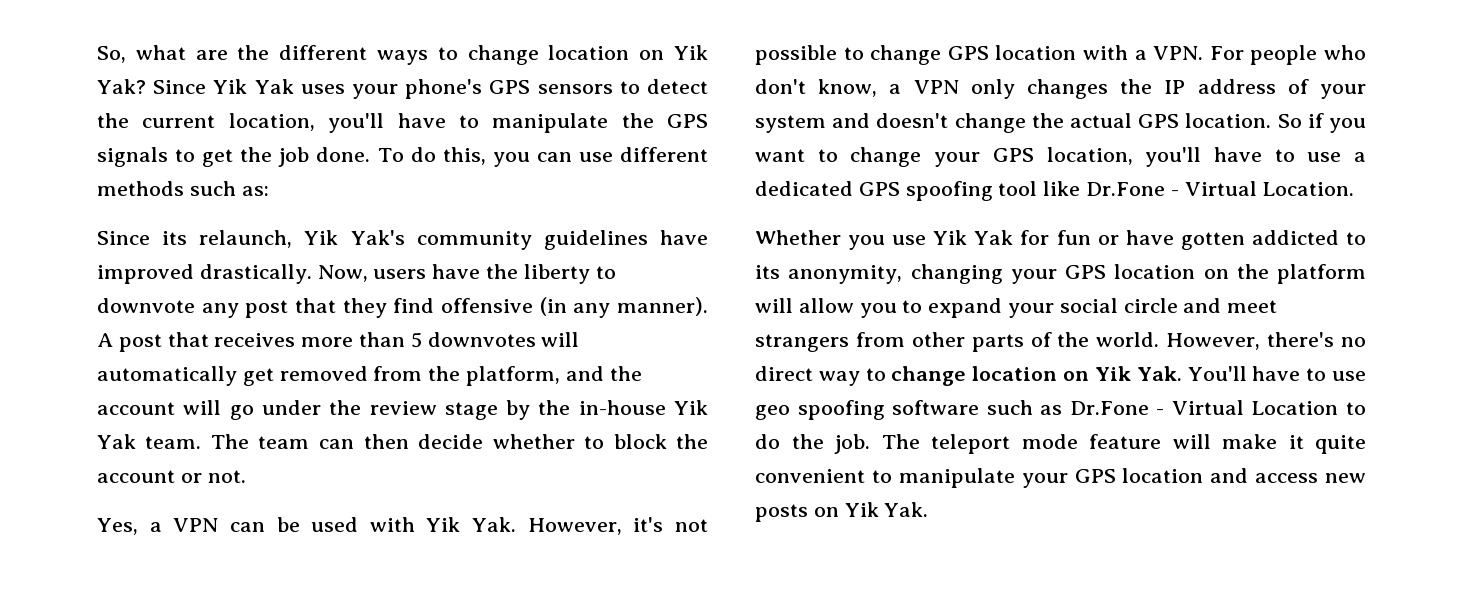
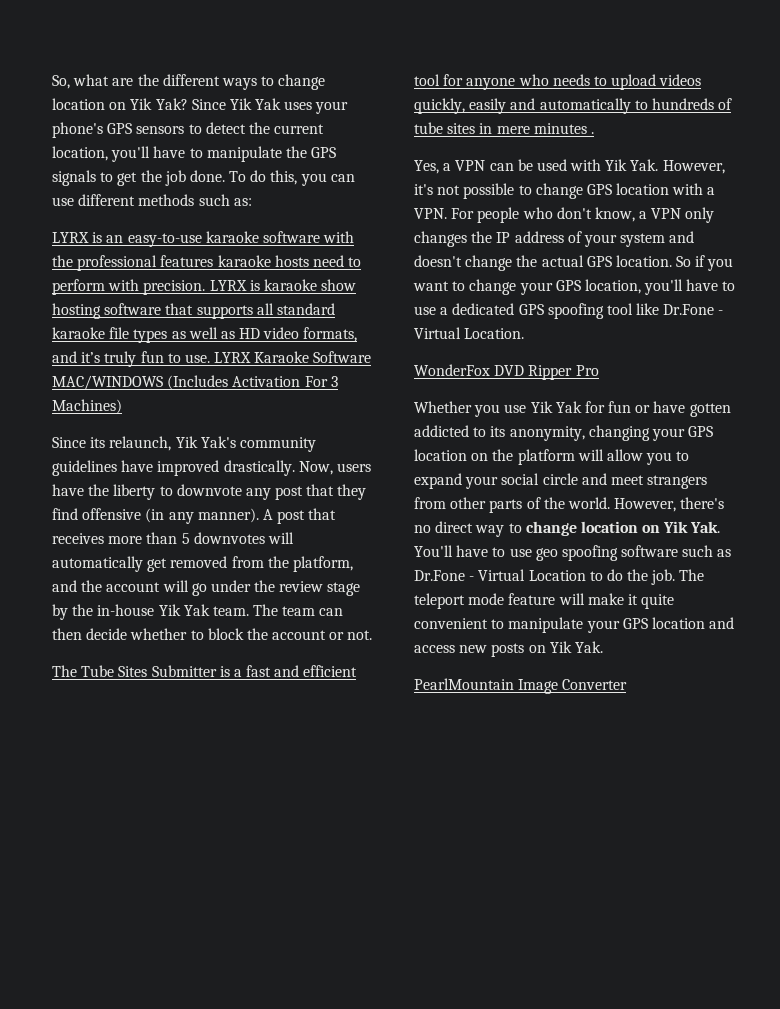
(269, 191) none -> [52,231,355,247] [52,255,362,271] [52,279,357,295] [52,303,335,319] [52,327,358,343] [52,351,372,367] [52,375,338,390] [52,399,122,414] // LYRX is an easy-to-use karaoke software with the professional features karaoke hosts need to perform with precision. LYRX is karaoke show hosting software that supports all standard karaoke file types as well as HD video formats, and it’s truly fun to use. LYRX Karaoke Software MAC/WINDOWS (Includes Activation For 3 Machines)
(246, 476) none -> [52,665,358,677] [414,74,702,90] [414,98,733,114] [414,122,594,134] // The Tube Sites Submitter is a fast and efficient tool for anyone who needs to upload videos quickly, easily and automatically to hundreds of tube sites in mere minutes .
(1355, 189) none -> [414,364,599,380] // WonderFox DVD Ripper Pro
(929, 509) none -> [414,678,628,694] // PearlMountain Image Converter

